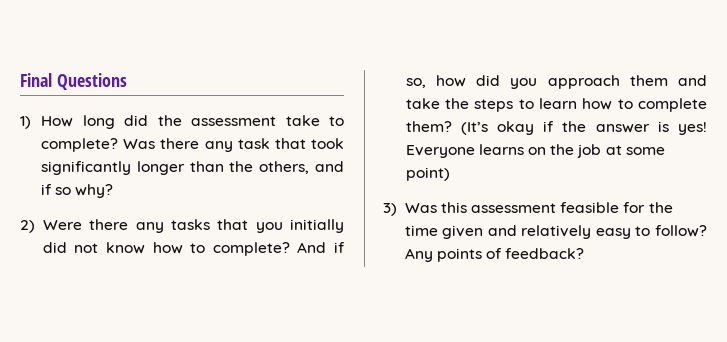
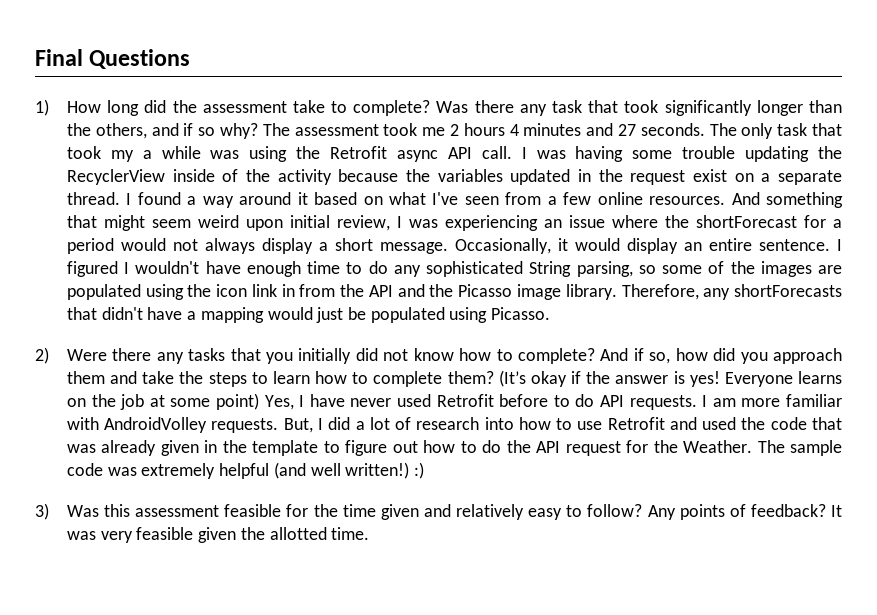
(114, 191) none -> [262,123,842,139] [66,146,843,162] [66,169,843,185] [66,192,843,208] [66,215,842,231] [66,238,842,254] [66,261,842,277] [66,284,842,300] [66,307,551,323] The assessment took me 2 hours 4 minutes and 27 seconds. The only task that took my a while was using the Retrofit async API call. I was having some trouble updating the RecyclerView inside of the activity because the variables updated in the request exist on a separate thread. I found a way around it based on what I've seen from a few online resources. And something that might seem weird upon initial review, I was experiencing an issue where the shortForecast for a period would not always display a short message. Occasionally, it would display an entire sentence. I figured I wouldn't have enough time to do any sophisticated String parsing, so some of the images are populated using the icon link in from the API and the Picasso image library. Therefore, any shortForecasts that didn't have a mapping would just be populated using Picasso.
(450, 174) none -> [264,394,843,410] [66,417,843,433] [66,440,843,456] [66,462,425,479] Yes, I have never used Retrofit before to do API requests. I am more familiar with AndroidVolley requests. But, I did a lot of research into how to use Retrofit and used the code that was already given in the template to figure out how to do the API request for the Weather. The sample code was extremely helpful (and well written!) :)
(585, 253) none -> [830,505,842,517] [66,527,370,543] It was very feasible given the allotted time.

